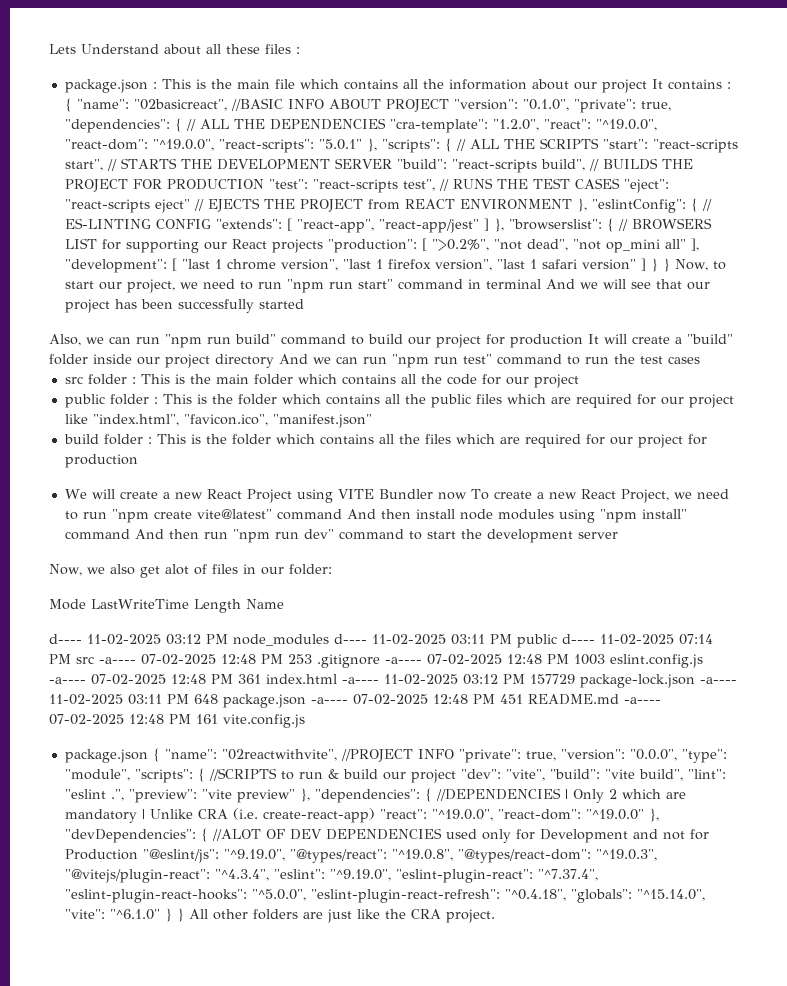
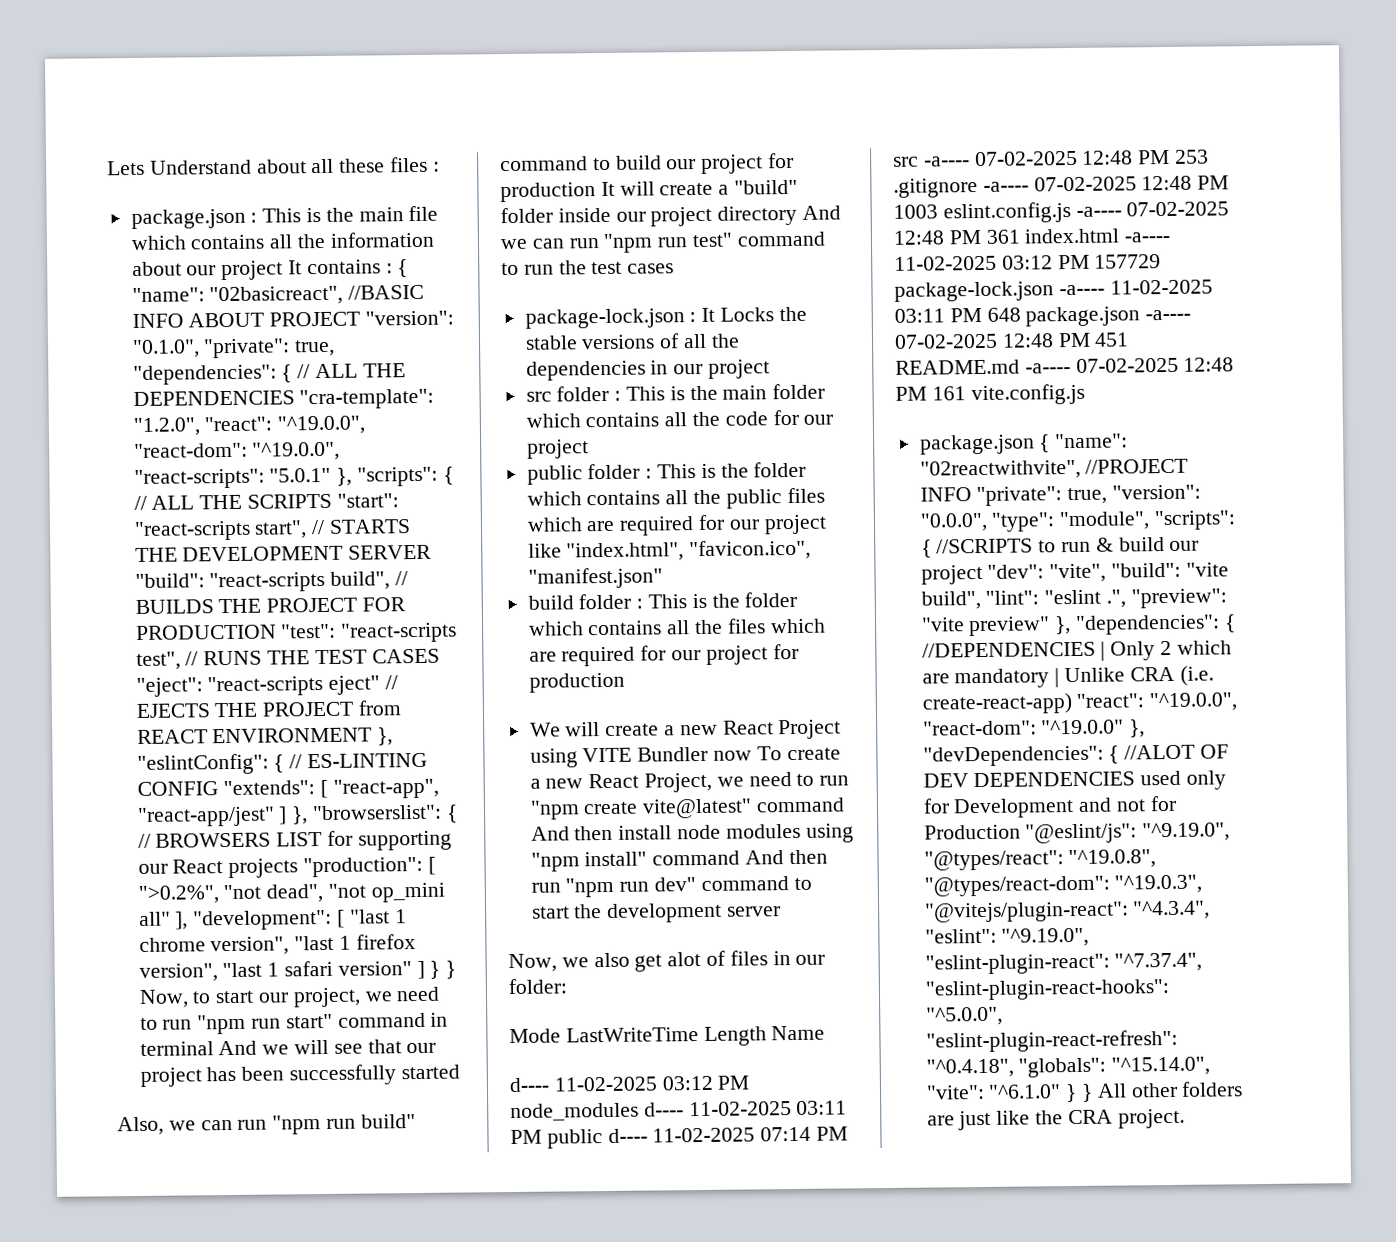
(700, 360) none -> [524,306,807,329] [524,333,740,350] [525,359,771,381] // package-lock.json : It Locks the stable versions of all the dependencies in our project

